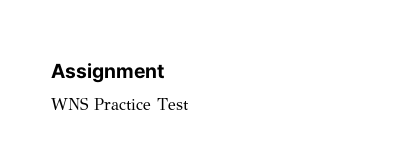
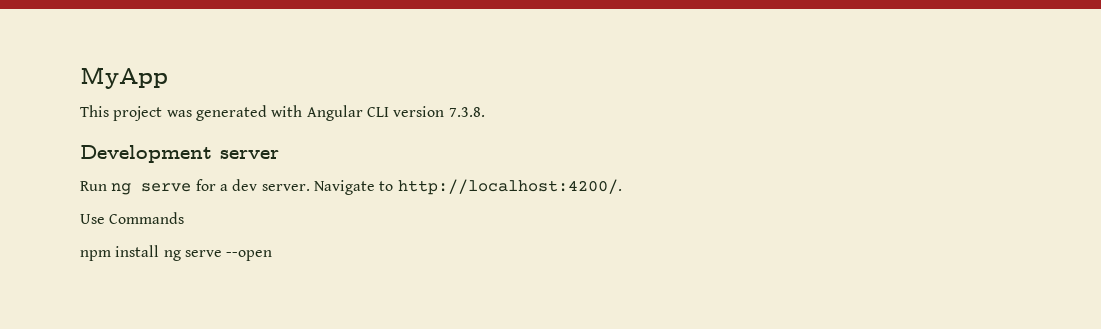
[51,63,164,83] [51,97,189,110] Assignment // WNS Practice Test -> [80,67,168,89] [80,105,485,121] [80,145,279,163] [80,179,622,195] [80,212,185,224] [80,245,273,261] MyApp // This project was generated with Angular CLI version 7.3.8. // Development server // Run ng serve for a dev server. Navigate to http://localhost:4200/. // Use Commands // npm install ng serve --open

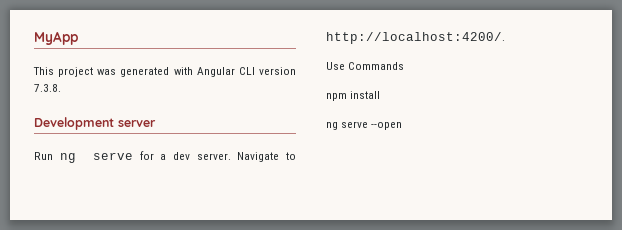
(160, 251) none -> (381, 95) //

